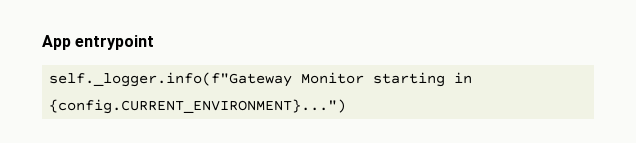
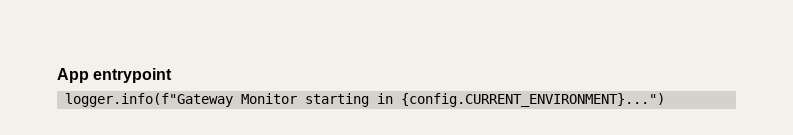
[49,72,293,87] self._logger.info(f"Gateway -> [65,93,234,107] logger.info(f"Gateway

